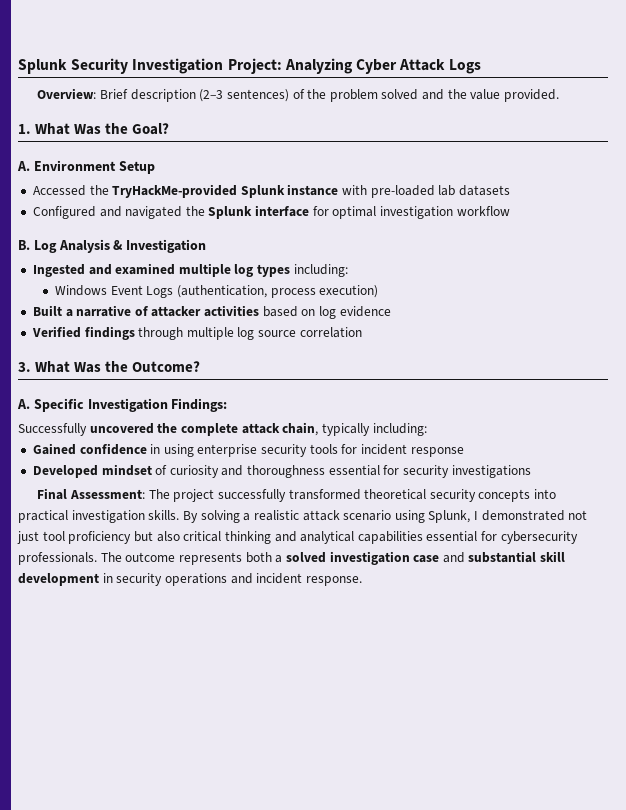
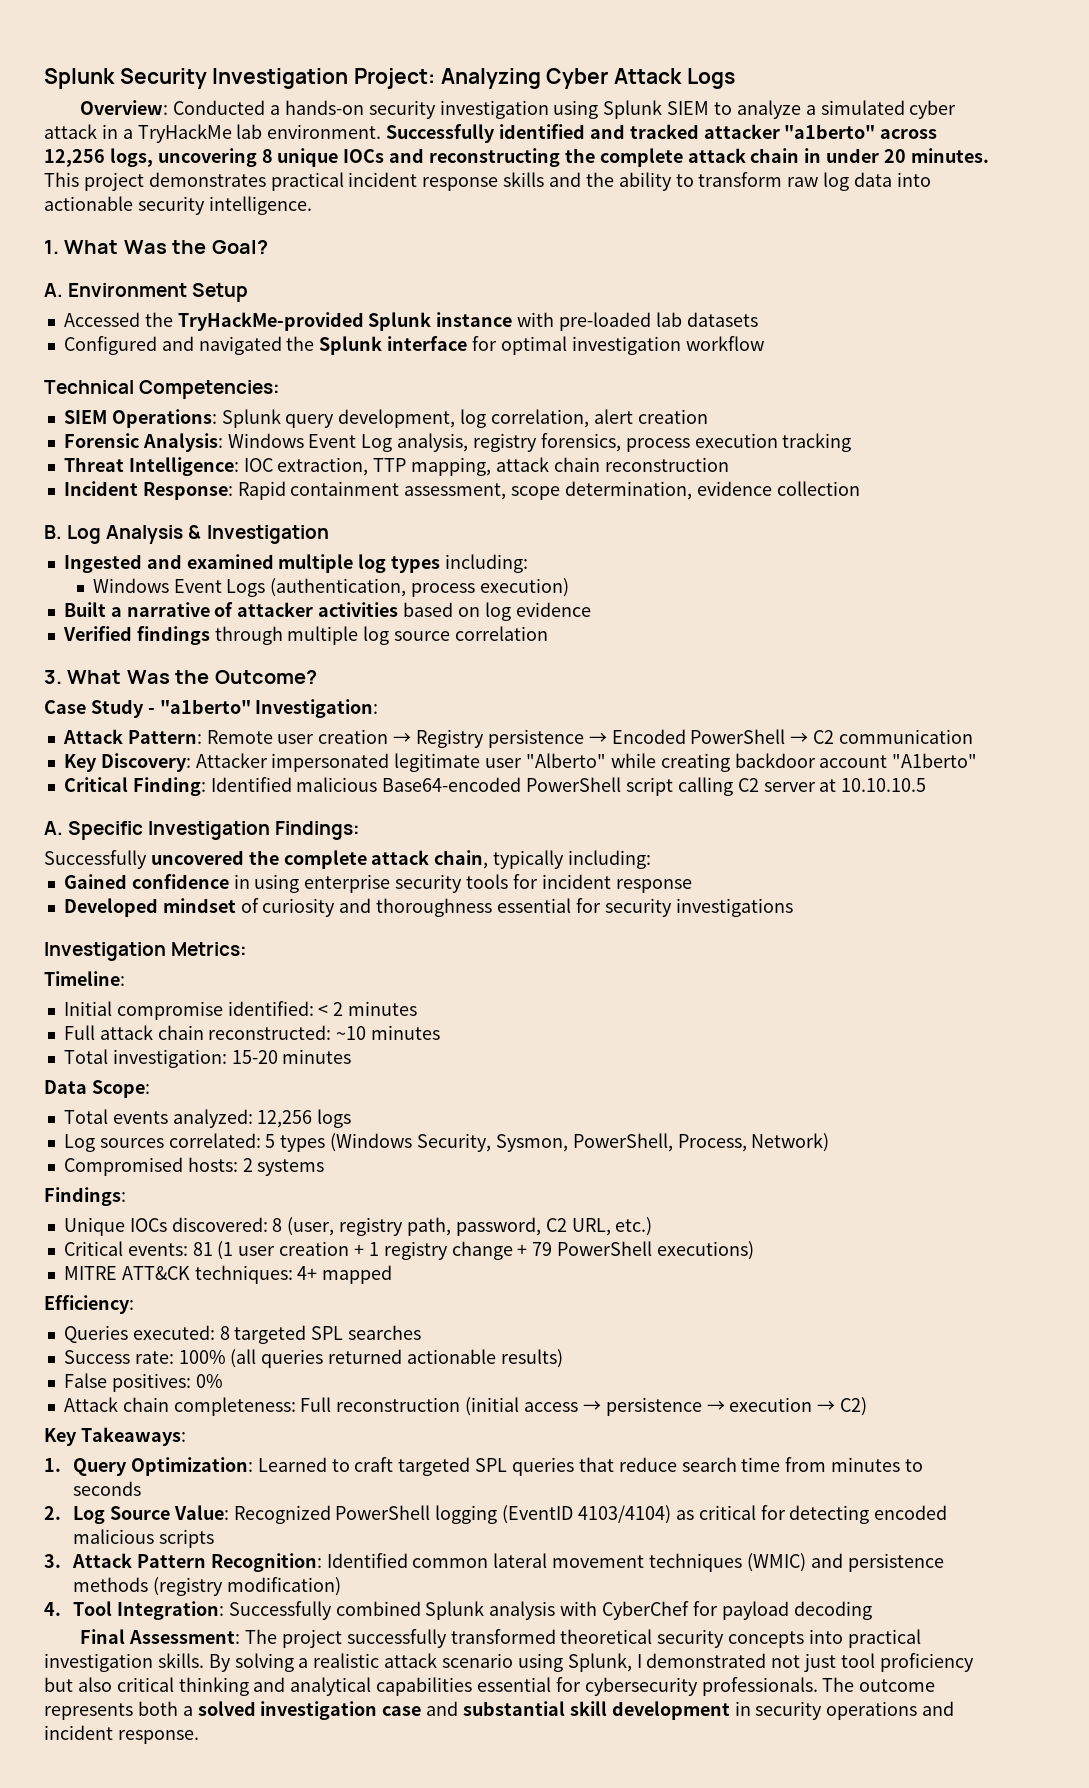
[99,89,560,102] Brief description (2–3 sentences) of the problem solved and the value provided. -> [173,100,957,119] [44,124,938,143] [44,148,989,167] [44,172,931,191] [44,196,312,215] Conducted a hands-on security investigation using Splunk SIEM to analyze a simulated cyber attack in a TryHackMe lab environment. Successfully identified and tracked attacker "a1berto" across 12,256 logs, uncovering 8 unique IOCs and reconstructing the complete attack chain in under 20 minutes. This project demonstrates practical incident response skills and the ability to transform raw log data into actionable security intelligence.
(510, 211) none -> [44,380,281,399] [63,409,708,428] [63,433,852,452] [63,457,729,476] [63,481,860,500] // Technical Competencies: // SIEM Operations: Splunk query development, log correlation, alert creation // Forensic Analysis: Windows Event Log analysis, registry forensics, process execution tracking // Threat Intelligence: IOC extraction, TTP mapping, attack chain reconstruction // Incident Response: Rapid containment assessment, scope determination, evidence collection
(201, 366) none -> [44,699,379,718] [62,729,973,748] [63,753,978,772] [63,777,927,796] // Case Study - "a1berto" Investigation: // Attack Pattern: Remote user creation → Registry persistence → Encoded PowerShell → C2 communication // Key Discovery: Attacker impersonated legitimate user "Alberto" while creating backdoor account "A1berto" // Critical Finding: Identified malicious Base64-encoded PowerShell script calling C2 server at 10.10.10.5
(531, 471) none -> [44,942,248,961] [44,971,125,986] [63,1001,418,1020] [63,1025,441,1040] [63,1049,352,1068] [44,1080,150,1098] [63,1109,352,1128] [63,1133,830,1152] [63,1157,325,1176] [44,1187,126,1206] [63,1217,653,1236] [63,1241,754,1260] [63,1265,393,1284] [44,1295,134,1314] [63,1325,422,1344] [63,1349,563,1368] [63,1373,223,1392] [63,1397,868,1416] [44,1427,186,1446] [44,1457,923,1476] [72,1481,141,1496] [44,1505,948,1524] [72,1529,214,1548] [44,1553,944,1572] [72,1577,341,1596] [44,1601,872,1620] // Investigation Metrics: // Timeline: // Initial compromise identified: < 2 minutes // Full attack chain reconstructed: ~10 minutes // Total investigation: 15-20 minutes // Data Scope: // Total events analyzed: 12,256 logs // Log sources correlated: 5 types (Windows Security, Sysmon, PowerShell, Process, Network) // Compromised hosts: 2 systems // Findings: // Unique IOCs discovered: 8 (user, registry path, password, C2 URL, etc.) // Critical events: 81 (1 user creation + 1 registry change + 79 PowerShell executions) // MITRE ATT&CK techniques: 4+ mapped // Efficiency: // Queries executed: 8 targeted SPL searches // Success rate: 100% (all queries returned actionable results) // False positives: 0% // Attack chain completeness: Full reconstruction (initial access → persistence → execution → C2) // Key Takeaways: // 1. Query Optimization: Learned to craft targeted SPL queries that reduce search time from minutes to seconds // 2. Log Source Value: Recognized PowerShell logging (EventID 4103/4104) as critical for detecting encoded malicious scripts // 3. Attack Pattern Recognition: Identified common lateral movement techniques (WMIC) and persistence methods (registry modification) // 4. Tool Integration: Successfully combined Splunk analysis with CyberChef for payload decoding

